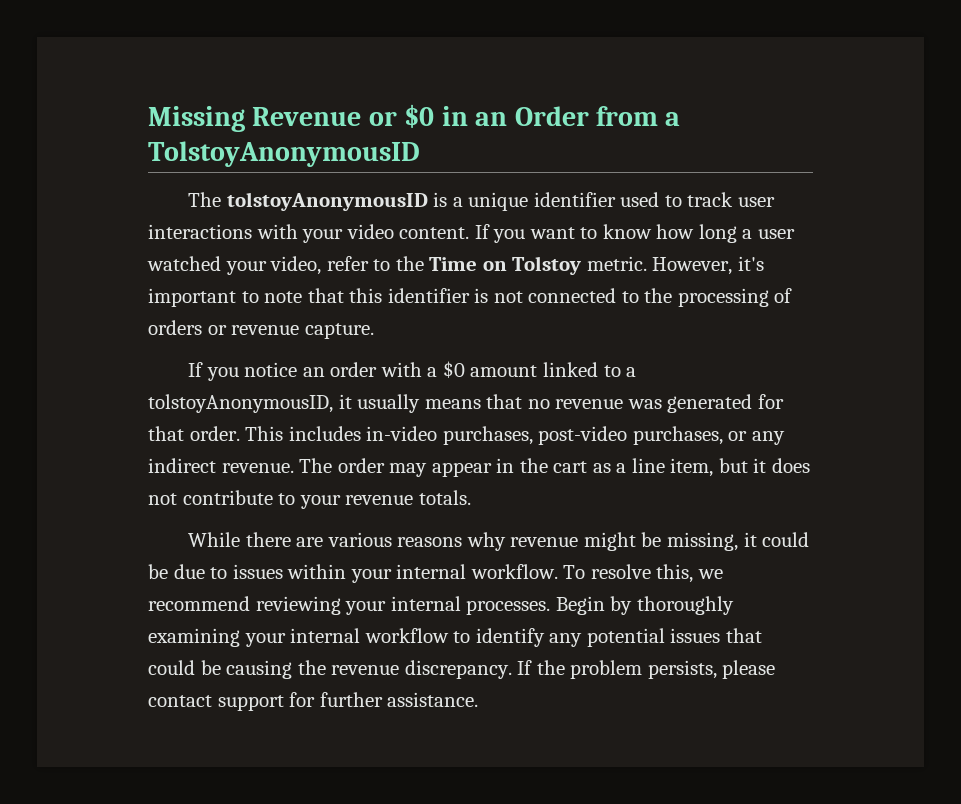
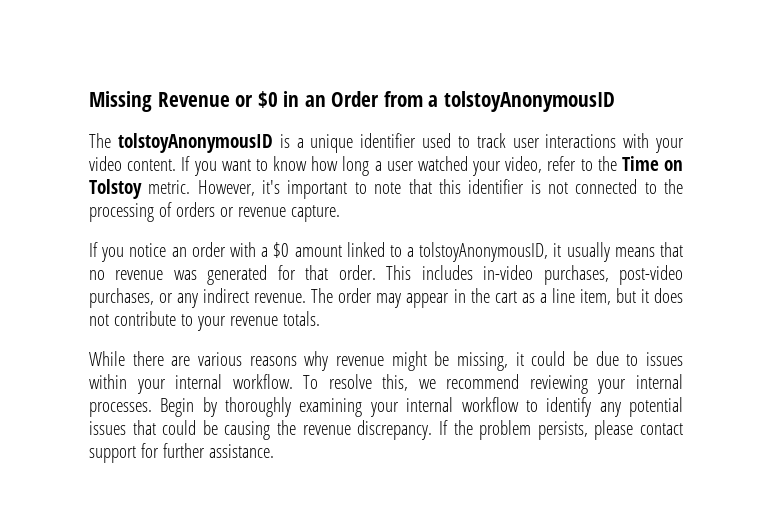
[148,141,420,167] TolstoyAnonymousID -> [443,91,615,112] tolstoyAnonymousID

